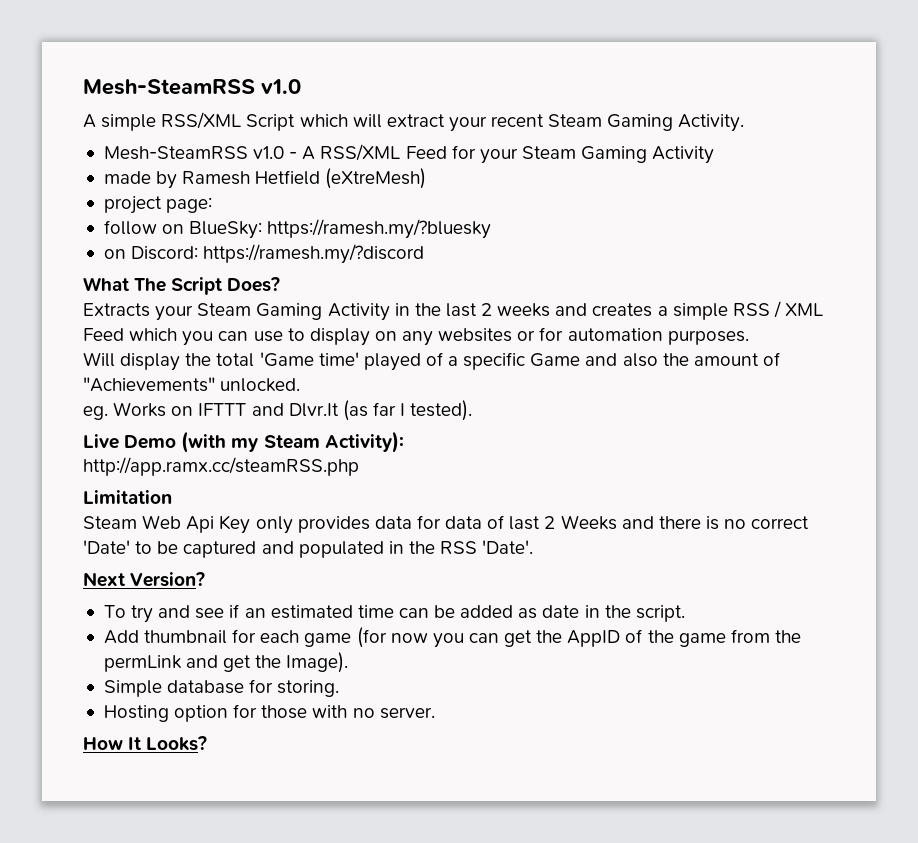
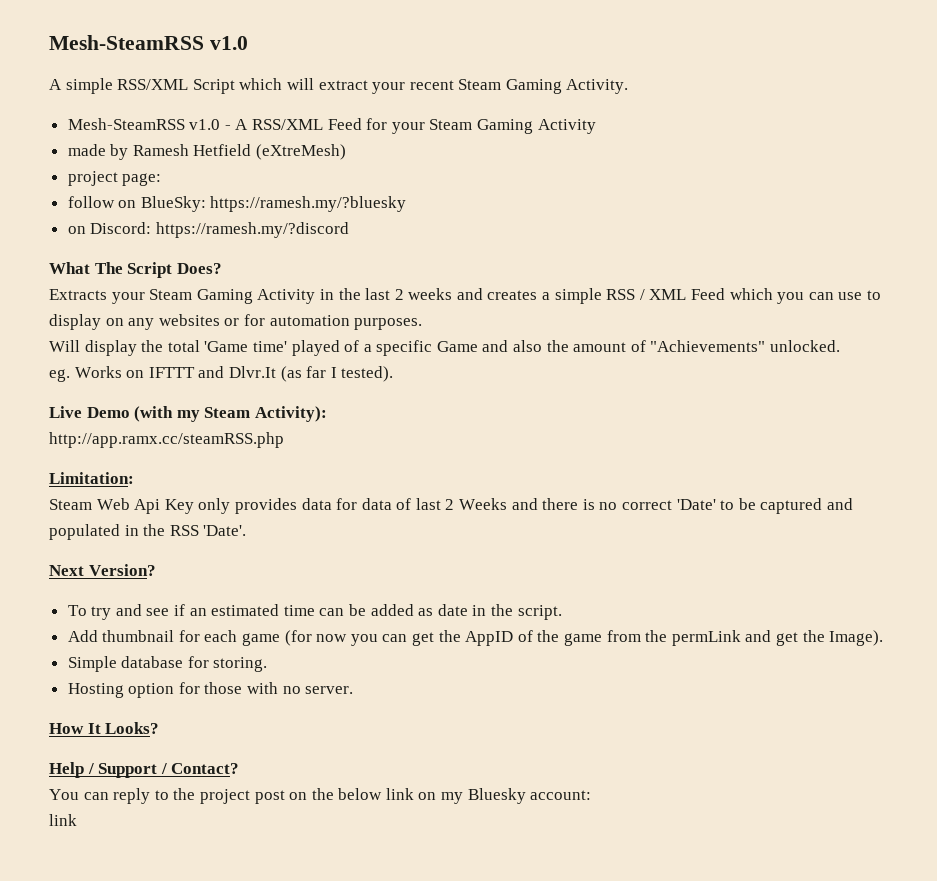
[83,490,172,504] Limitation -> [49,472,134,484] Limitation:
(208, 743) none -> [49,762,240,778] [49,788,592,804] [49,814,77,826] // Help / Support / Contact? // You can reply to the project post on the below link on my Bluesky account: // link

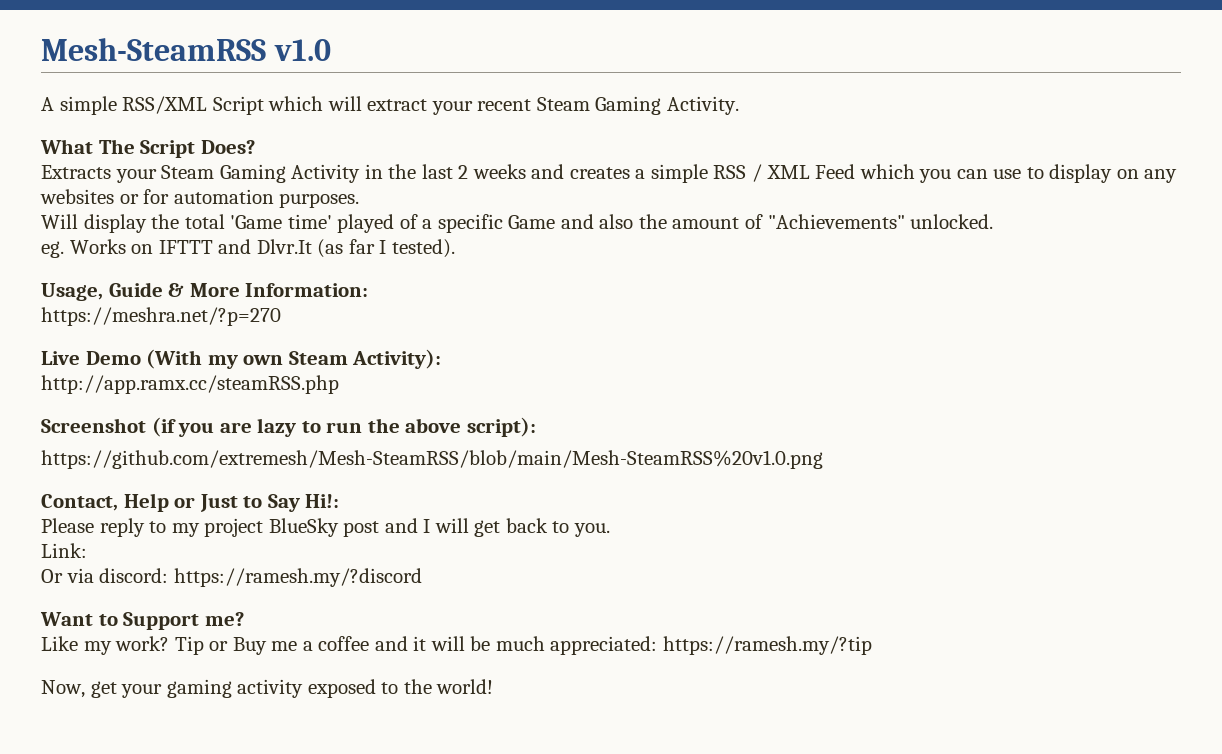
[67,118,596,134] [67,144,347,160] [67,171,162,186] [67,196,407,212] [67,222,349,238] // Mesh-SteamRSS v1.0 - A RSS/XML Feed for your Steam Gaming Activity // made by Ramesh Hetfield (eXtreMesh) // project page: // follow on BlueSky: https://ramesh.my/?bluesky // on Discord: https://ramesh.my/?discord -> (739, 105) none
(394, 374) none -> [41,282,369,301] [41,307,281,326] // Usage, Guide & More Information: // https://meshra.net/?p=270
[134,406,200,422] (with my -> [146,349,284,369] (With my own
[49,472,134,484] [49,498,853,514] [49,524,247,540] [49,564,156,576] [67,604,562,620] [67,630,884,646] [67,656,268,672] [67,682,354,698] [49,722,160,734] [49,762,240,778] [49,788,592,804] [49,814,77,826] Limitation: // Steam Web Api Key only provides data for data of last 2 Weeks and there is no correct 'Date' to be captured and populated in the RSS 'Date'. // Next Version? // To try and see if an estimated time can be added as date in the script. // Add thumbnail for each game (for now you can get the AppID of the game from the permLink and get the Image). // Simple database for storing. // Hosting option for those with no server. // How It Looks? // Help / Support / Contact? // You can reply to the project post on the below link on my Bluesky account: // link -> [41,417,536,437] [41,450,823,469] [41,493,340,512] [41,518,610,537] [41,543,87,558] [41,568,422,587] [40,612,244,630] [41,636,873,655] [41,679,494,698] Screenshot (if you are lazy to run the above script): // https://github.com/extremesh/Mesh-SteamRSS/blob/main/Mesh-SteamRSS%20v1.0.png // Contact, Help or Just to Say Hi!: // Please reply to my project BlueSky post and I will get back to you. // Link: // Or via discord: https://ramesh.my/?discord // Want to Support me? // Like my work? Tip or Buy me a coffee and it will be much appreciated: https://ramesh.my/?tip // Now, get your gaming activity exposed to the world!

